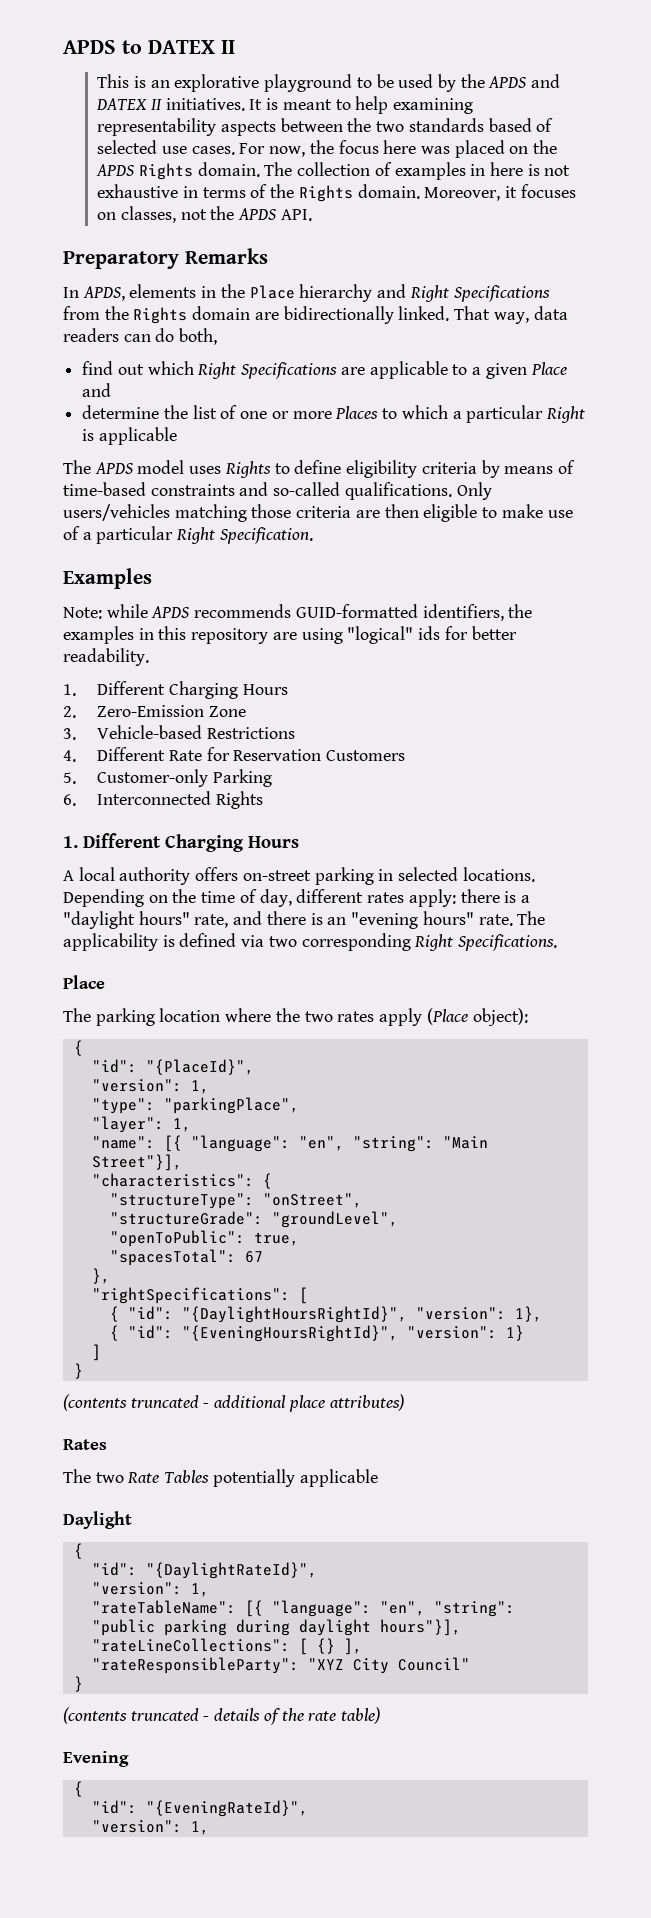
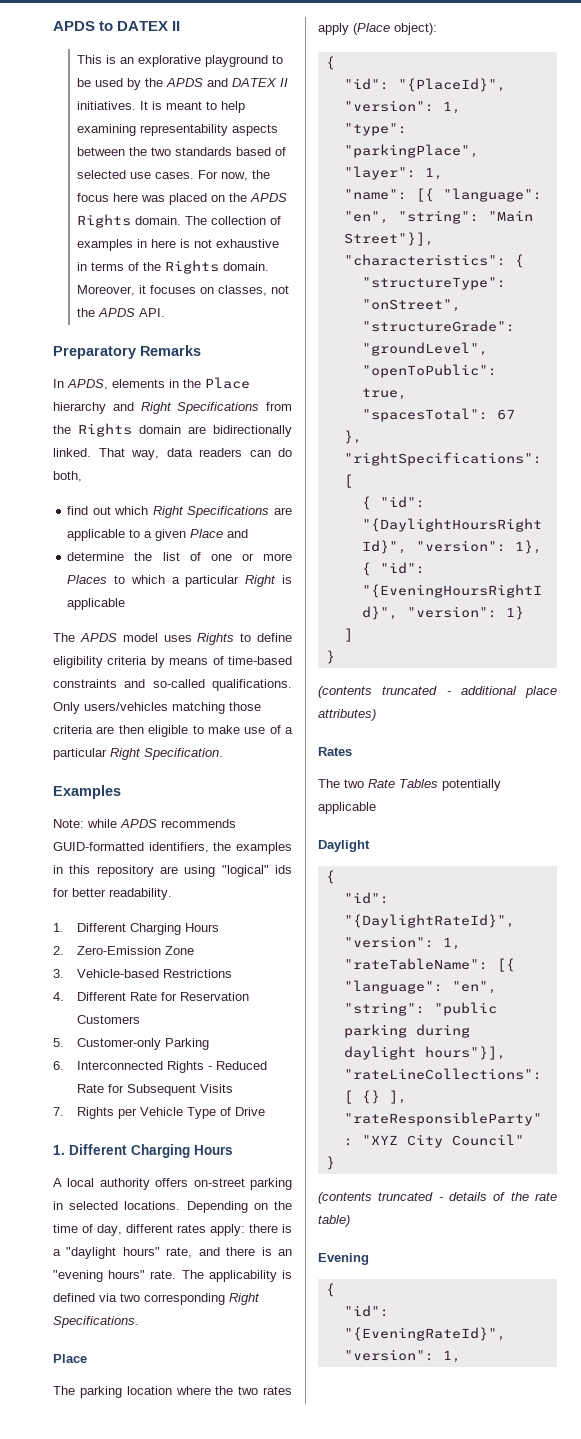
(263, 800) none -> [208,1061,268,1070] [77,1084,234,1096] [53,1107,266,1119] - Reduced Rate for Subsequent Visits // 7. Rights per Vehicle Type of Drive

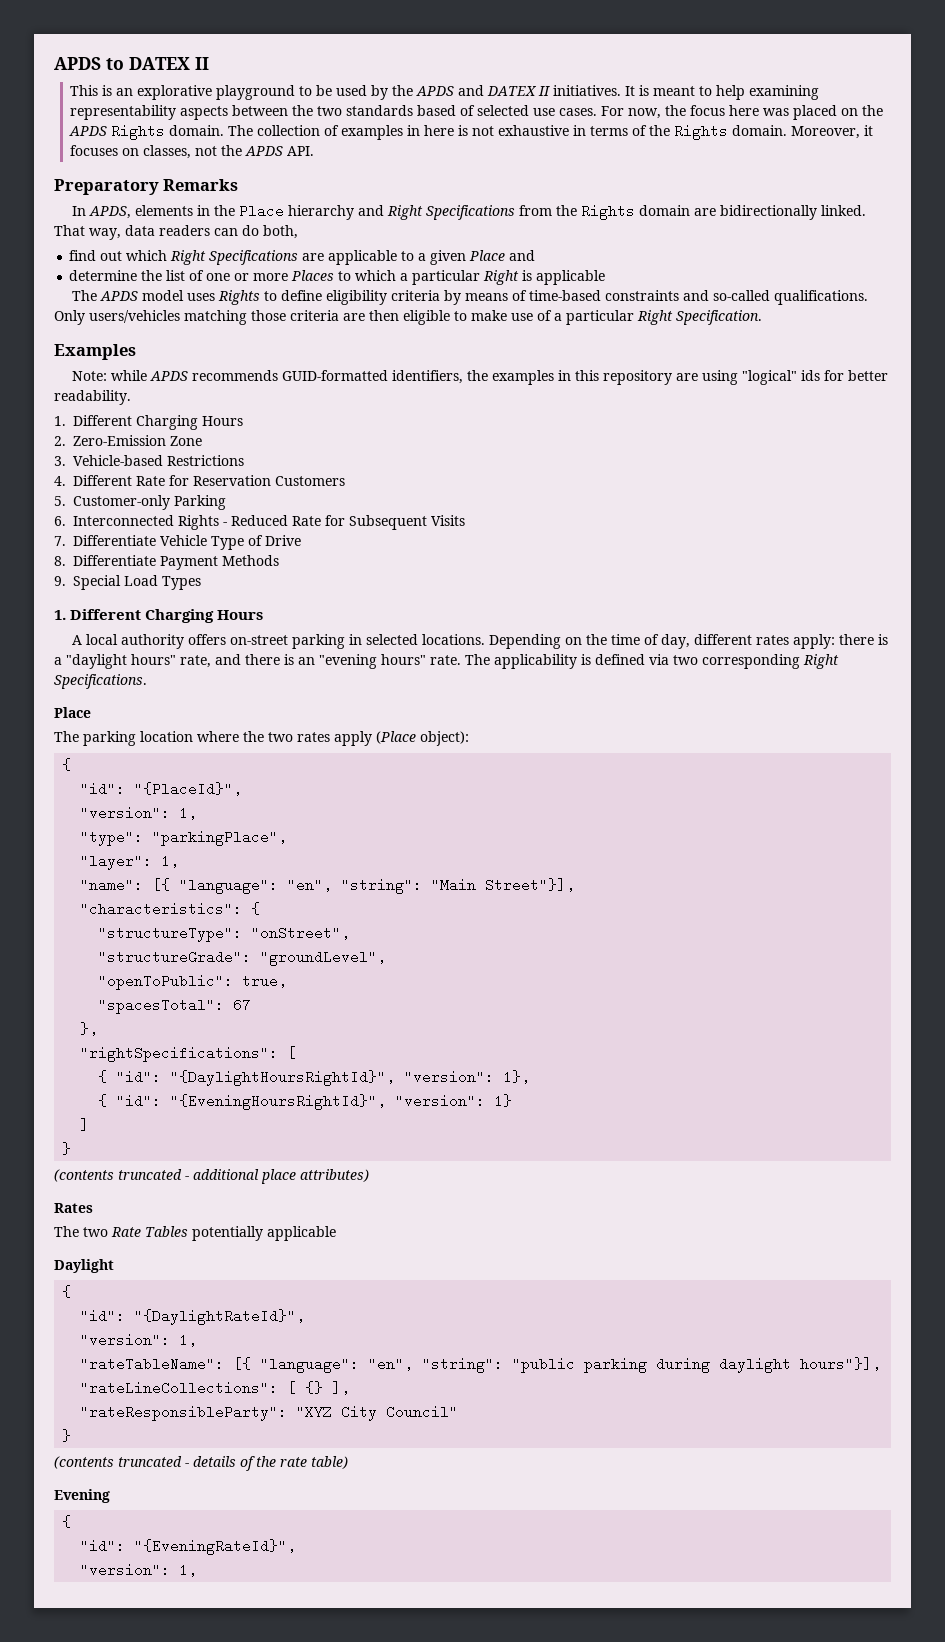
[77,1107,138,1119] Rights per -> [73,535,156,546] Differentiate
(266, 1111) none -> [54,555,279,570] [54,575,201,590] // 8. Differentiate Payment Methods // 9. Special Load Types

